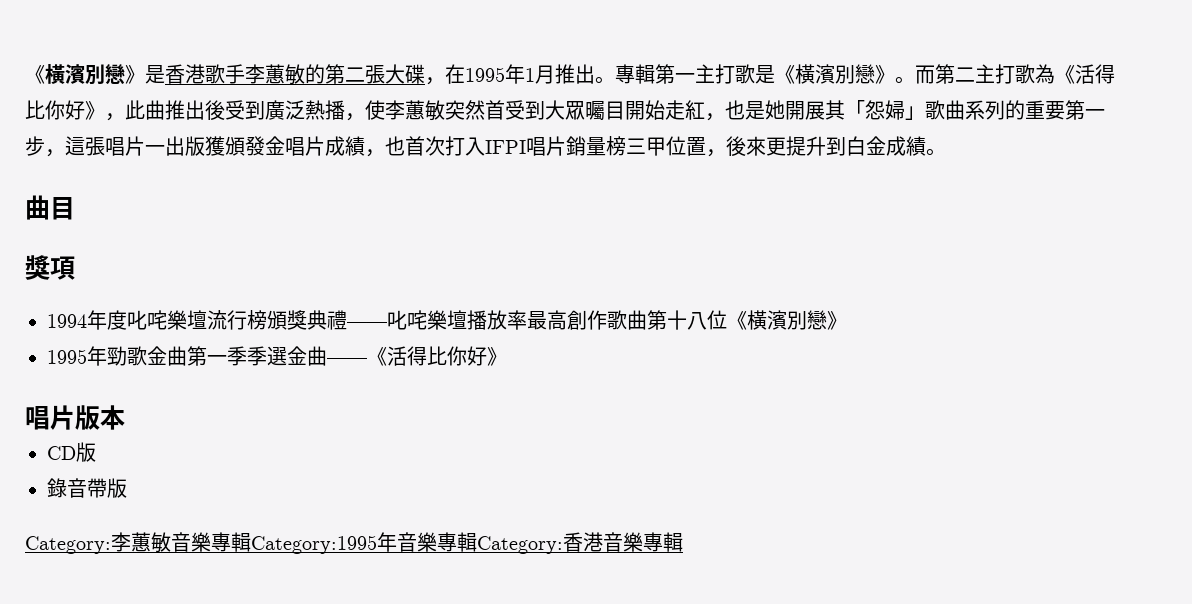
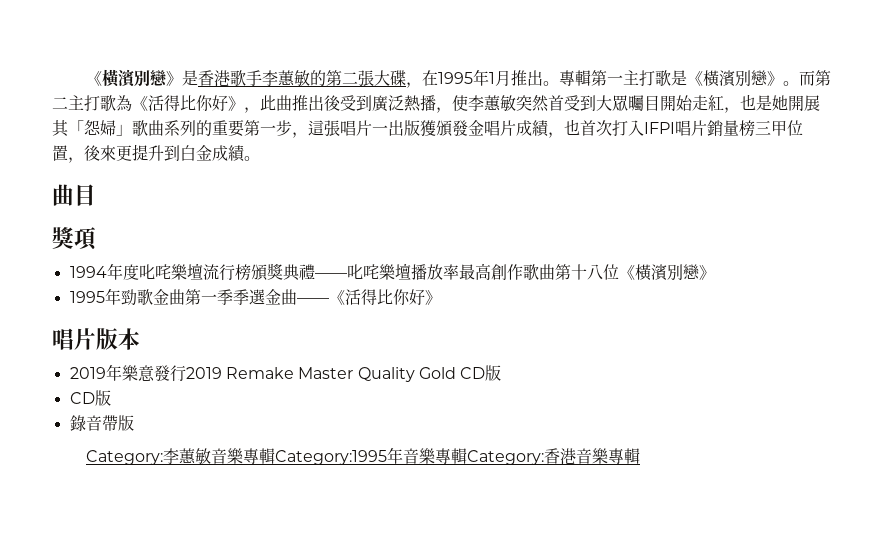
(125, 417) none -> [69,364,502,382] // 2019年樂意發行2019 Remake Master Quality Gold CD版

